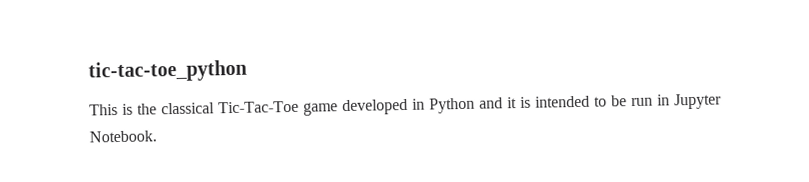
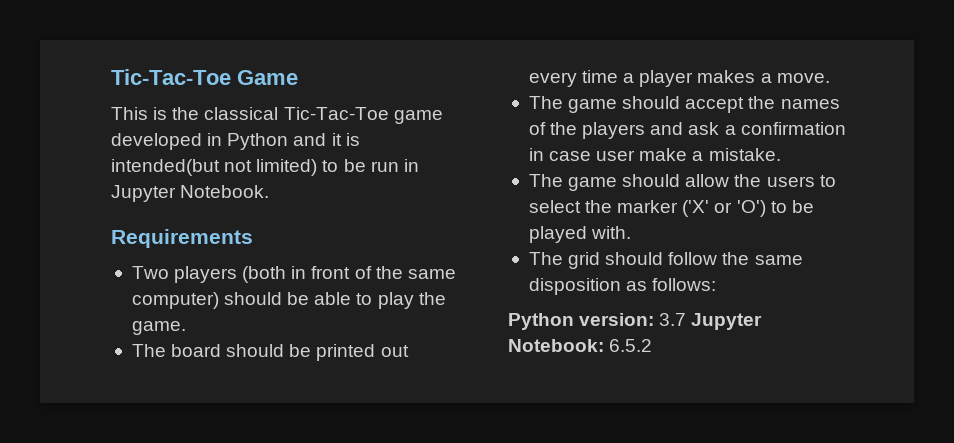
[88,59,247,83] tic-tac-toe_python -> [111,69,298,85] Tic-Tac-Toe Game
[535,95,590,108] intended -> [111,159,318,176] intended(but not limited)
(157, 136) none -> [111,229,253,248] [131,266,456,283] [131,292,446,309] [131,321,186,335] [131,344,409,361] [528,70,830,87] [528,96,840,113] [528,122,846,139] [528,148,781,161] [528,174,836,191] [528,200,814,217] [528,226,632,243] [528,252,803,269] [528,278,717,295] [508,313,763,330] [508,339,653,352] // Requirements // Two players (both in front of the same computer) should be able to play the game. // The board should be printed out every time a player makes a move. // The game should accept the names of the players and ask a confirmation in case user make a mistake. // The game should allow the users to select the marker ('X' or 'O') to be played with. // The grid should follow the same disposition as follows: // Python version: 3.7 Jupyter Notebook: 6.5.2

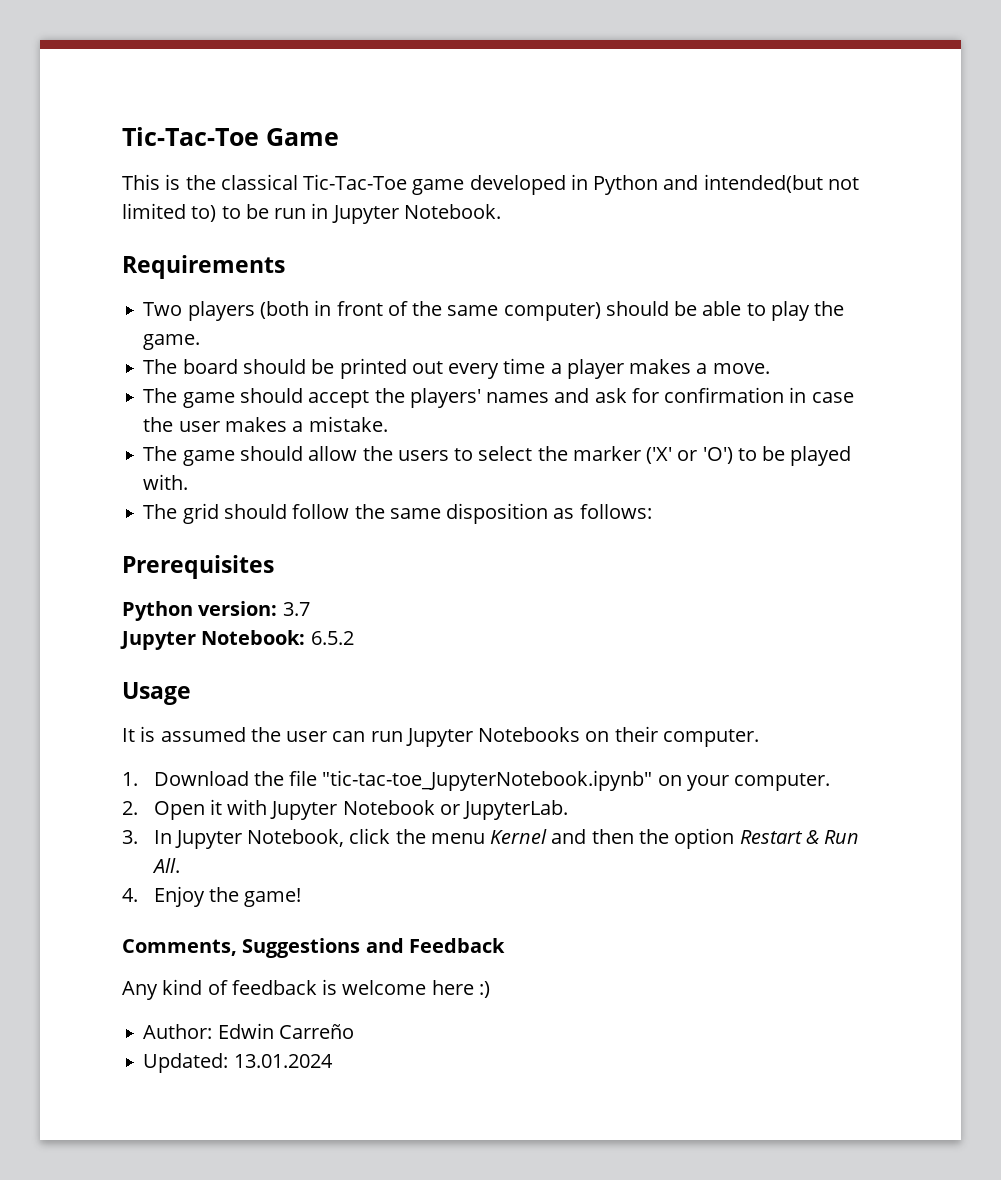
[331,133,360,146] [111,159,318,176] it is intended(but not limited) -> [703,174,859,193] [122,203,217,222] intended(but not limited to)
[780,99,840,109] [528,122,646,139] names of the players -> [409,388,550,408] players' names
[724,125,736,135] a -> [631,388,659,403] for
[596,148,688,161] user make -> [143,417,287,432] the user makes
(717, 284) none -> [122,555,274,579] // Prerequisites
(687, 319) none -> (310, 609) //
(653, 345) none -> [122,682,191,705] [122,726,759,747] [122,770,831,791] [122,799,569,820] [122,828,860,849] [151,858,180,873] [122,886,302,907] [122,938,505,958] [122,979,490,1000] [143,1023,354,1039] [143,1053,333,1073] // Usage // It is assumed the user can run Jupyter Notebooks on their computer. // 1. Download the file "tic-tac-toe_JupyterNotebook.ipynb" on your computer. // 2. Open it with Jupyter Notebook or JupyterLab. // 3. In Jupyter Notebook, click the menu Kernel and then the option Restart & Run All. // 4. Enjoy the game! // Comments, Suggestions and Feedback // Any kind of feedback is welcome here :) // Author: Edwin Carreño // Updated: 13.01.2024

